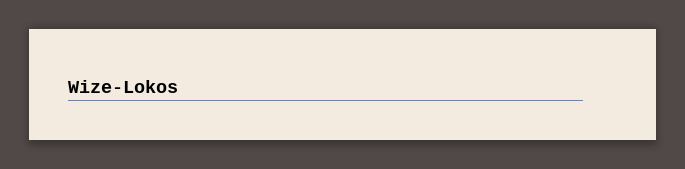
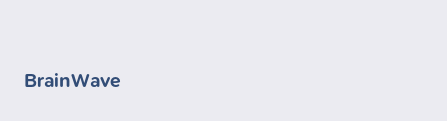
[68,80,178,93] Wize-Lokos -> [24,73,121,88] BrainWave

